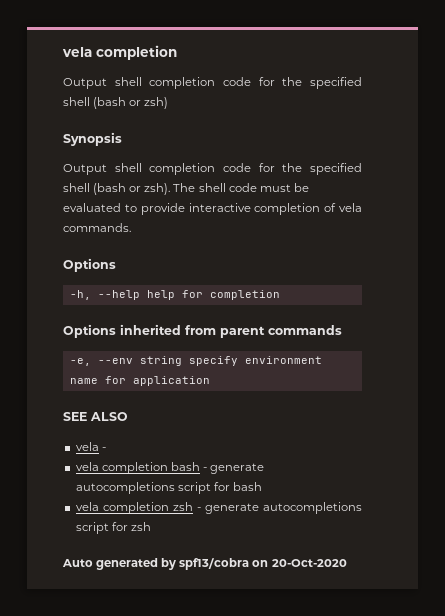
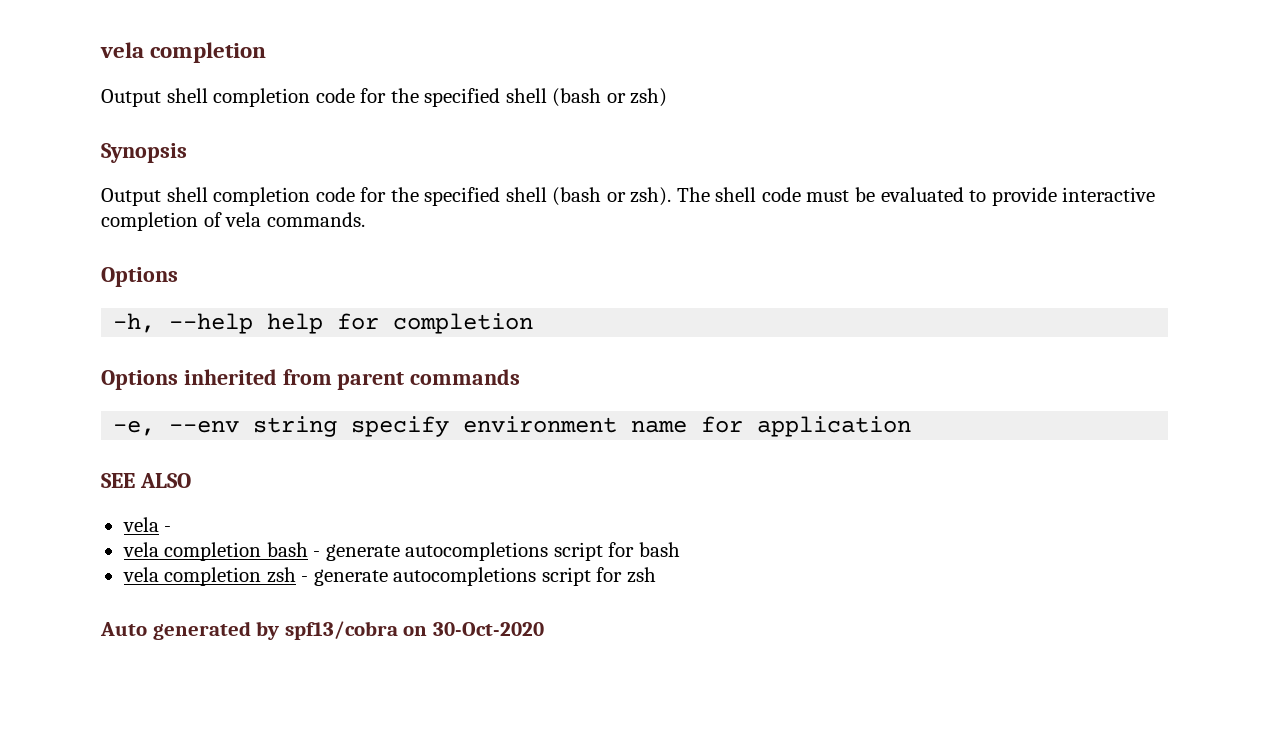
[271,559,347,567] 20-Oct-2020 -> [432,622,544,636] 30-Oct-2020

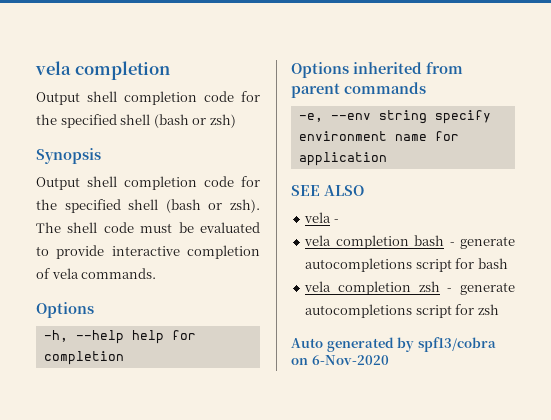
[432,622,544,636] 30-Oct-2020 -> [311,355,389,365] 6-Nov-2020

